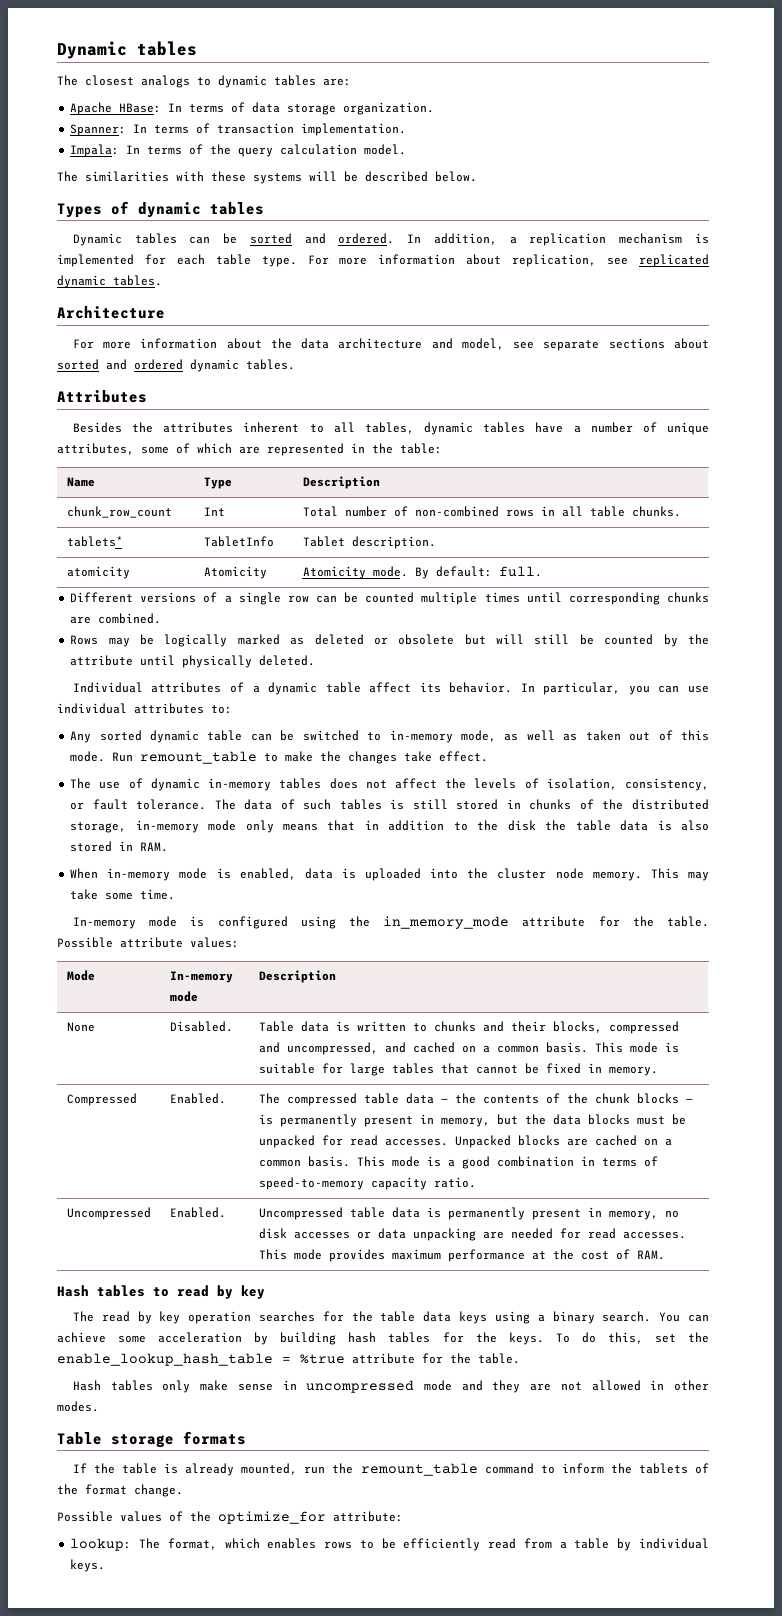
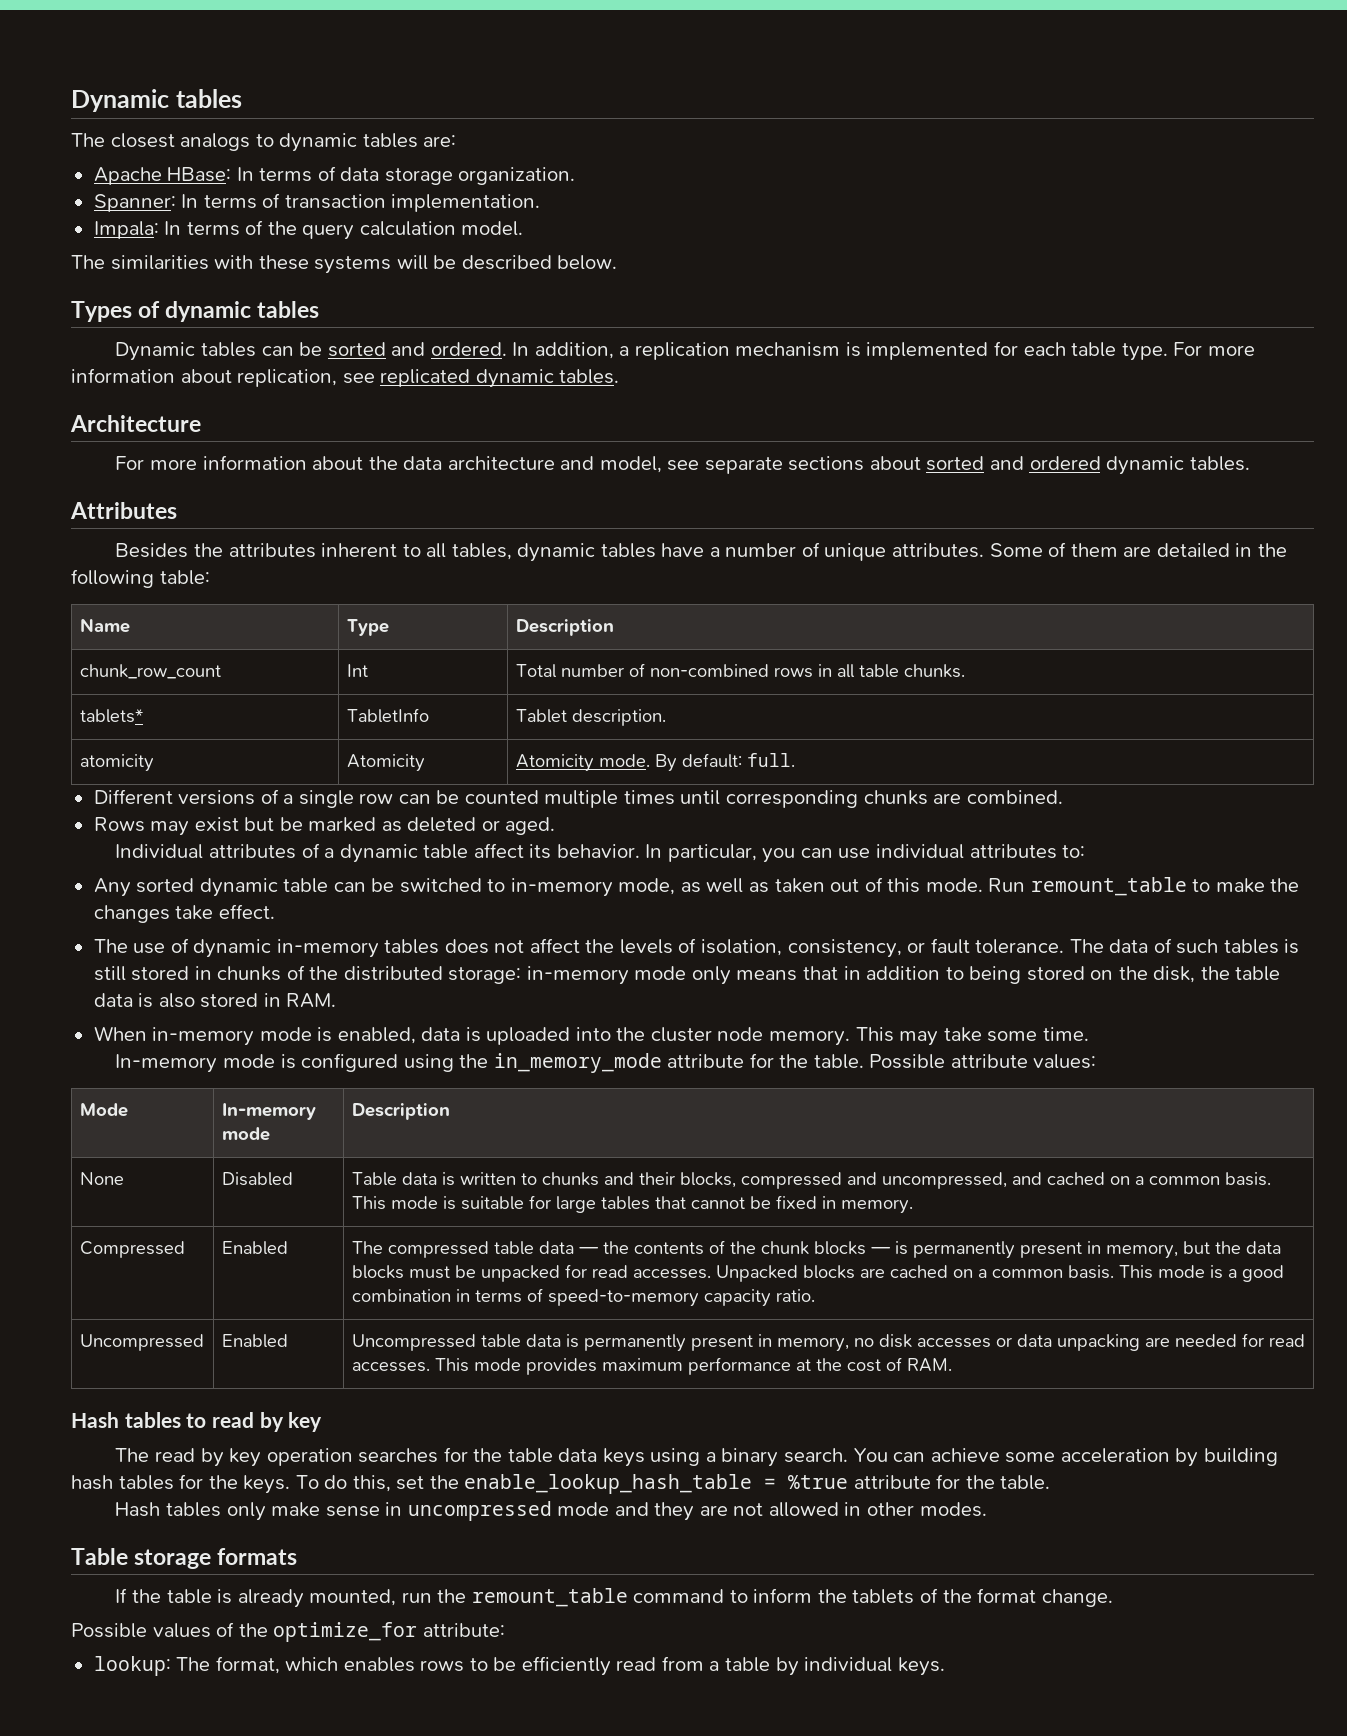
[57,443,344,456] attributes, some of which are represented -> [891,542,1230,558] attributes. Some of them are detailed
(393, 448) none -> [71,569,154,588] following
[139,634,228,647] be logically -> [194,817,303,832] exist but be
[398,634,709,647] [70,655,316,668] obsolete but will still be counted by the attribute until physically deleted. -> [505,817,556,835] aged.
[70,822,127,833] storage, -> [448,967,522,984] storage:
[477,820,536,831] the disk -> [969,966,1196,984] being stored on the disk,
[169,1021,233,1032] Disabled. -> [221,1172,293,1186] Disabled
[169,1093,226,1104] Enabled. -> [221,1241,288,1255] Enabled
[169,1207,226,1218] Enabled. -> [221,1334,288,1348] Enabled

